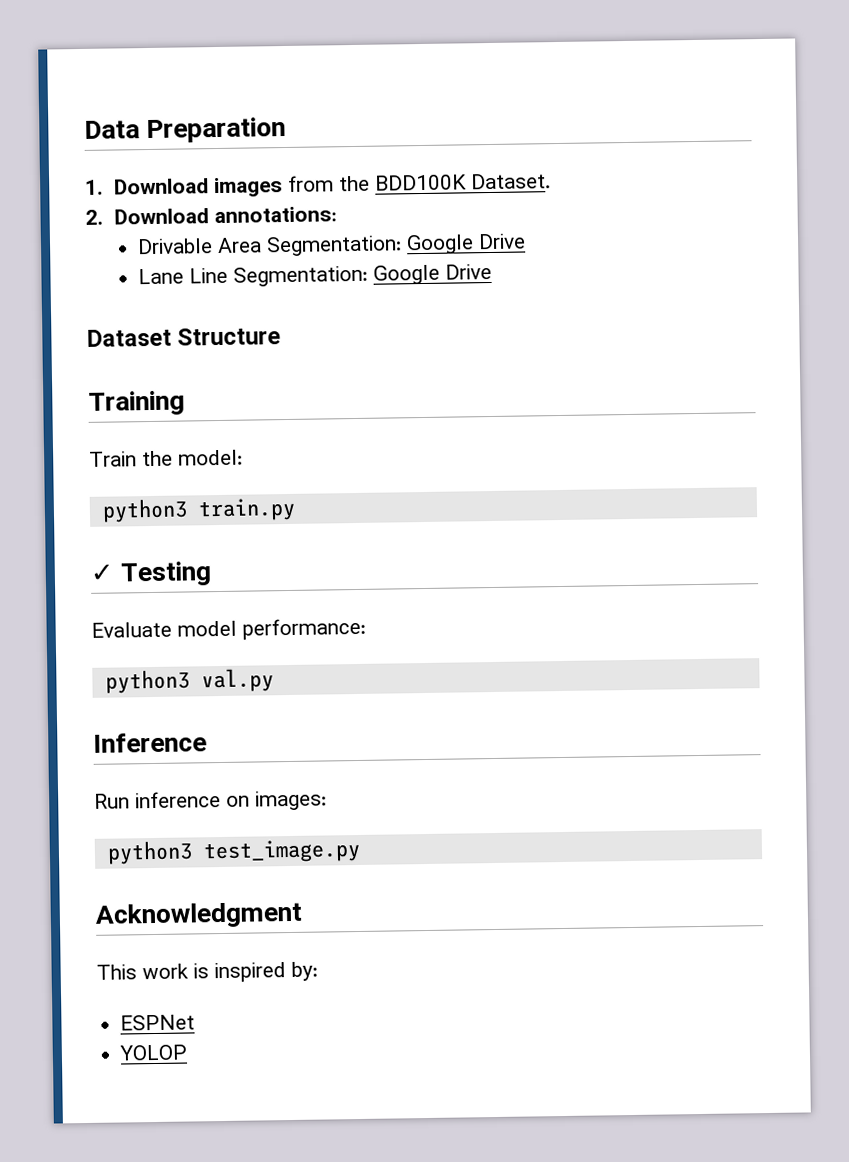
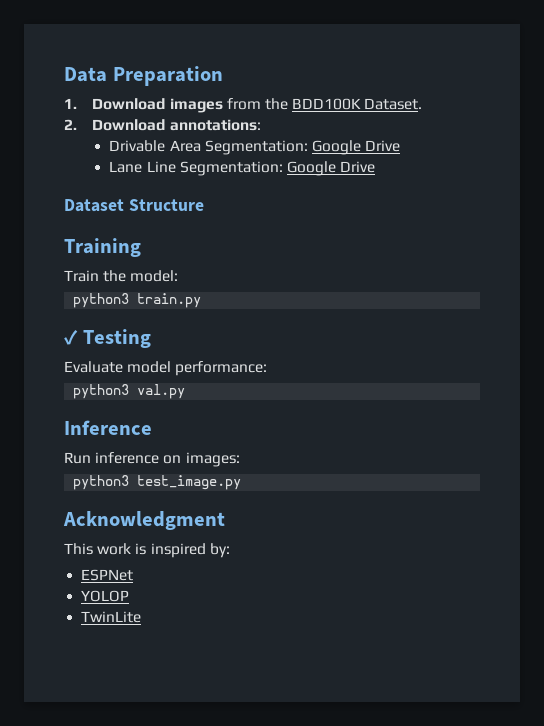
(188, 1052) none -> [81,611,142,623] // TwinLite

